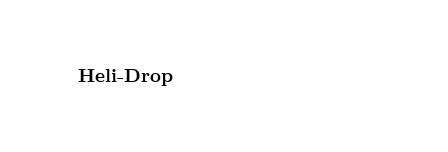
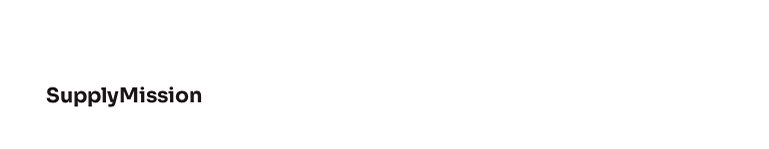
[78,69,173,86] Heli-Drop -> [46,86,203,108] SupplyMission

